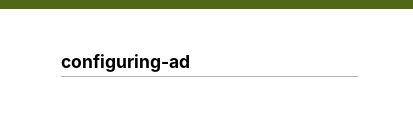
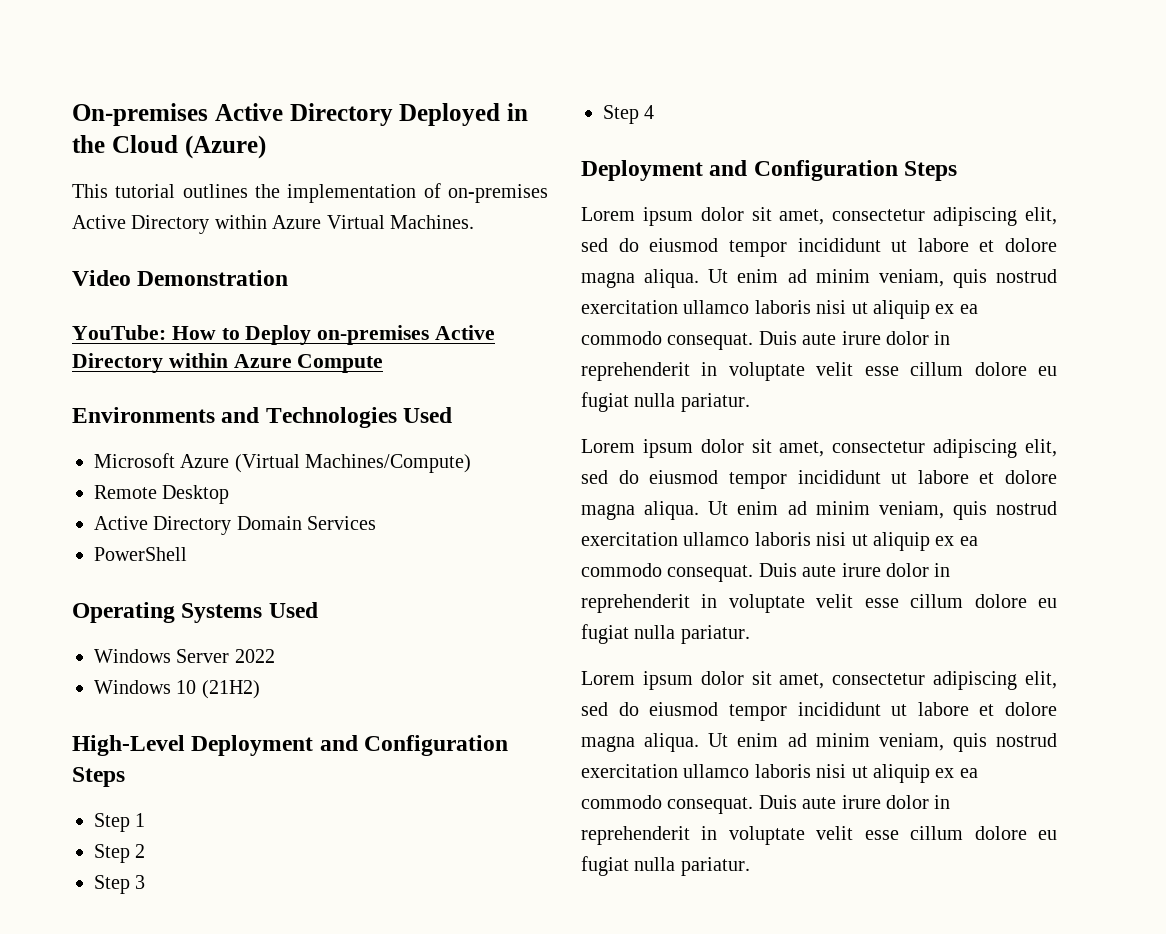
[61,54,190,72] configuring-ad -> [72,103,528,126] [72,135,266,159] [72,183,548,203] [72,215,474,234] [72,270,289,286] [72,325,496,345] [72,353,384,373] [72,407,453,428] [94,453,472,473] [94,485,230,504] [94,516,377,535] [94,547,187,561] [72,602,318,623] [94,649,275,663] [94,680,260,699] [72,735,509,756] [72,767,125,787] [94,813,146,832] [94,844,146,863] [94,875,146,894] [603,105,655,124] [581,160,958,181] [581,207,1057,226] [581,238,1057,257] [581,269,1057,288] [581,300,978,319] [581,331,951,350] [581,362,1057,381] [581,392,750,412] [581,439,1057,458] [581,470,1057,489] [581,501,1057,520] [581,532,978,551] [581,563,951,582] [581,594,1057,613] [581,624,750,644] [581,671,1057,690] [581,702,1057,721] [581,733,1057,752] [581,764,978,783] [581,795,951,814] [581,826,1057,845] [581,856,750,876] On-premises Active Directory Deployed in the Cloud (Azure) // This tutorial outlines the implementation of on-premises Active Directory within Azure Virtual Machines. // Video Demonstration // YouTube: How to Deploy on-premises Active Directory within Azure Compute // Environments and Technologies Used // Microsoft Azure (Virtual Machines/Compute) // Remote Desktop // Active Directory Domain Services // PowerShell // Operating Systems Used // Windows Server 2022 // Windows 10 (21H2) // High-Level Deployment and Configuration Steps // Step 1 // Step 2 // Step 3 // Step 4 // Deployment and Configuration Steps // Lorem ipsum dolor sit amet, consectetur adipiscing elit, sed do eiusmod tempor incididunt ut labore et dolore magna aliqua. Ut enim ad minim veniam, quis nostrud exercitation ullamco laboris nisi ut aliquip ex ea commodo consequat. Duis aute irure dolor in reprehenderit in voluptate velit esse cillum dolore eu fugiat nulla pariatur. // Lorem ipsum dolor sit amet, consectetur adipiscing elit, sed do eiusmod tempor incididunt ut labore et dolore magna aliqua. Ut enim ad minim veniam, quis nostrud exercitation ullamco laboris nisi ut aliquip ex ea commodo consequat. Duis aute irure dolor in reprehenderit in voluptate velit esse cillum dolore eu fugiat nulla pariatur. // Lorem ipsum dolor sit amet, consectetur adipiscing elit, sed do eiusmod tempor incididunt ut labore et dolore magna aliqua. Ut enim ad minim veniam, quis nostrud exercitation ullamco laboris nisi ut aliquip ex ea commodo consequat. Duis aute irure dolor in reprehenderit in voluptate velit esse cillum dolore eu fugiat nulla pariatur.

